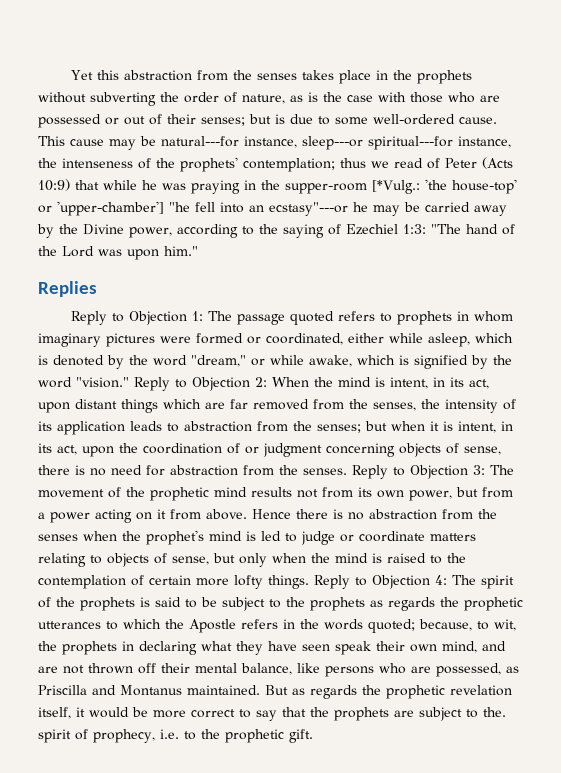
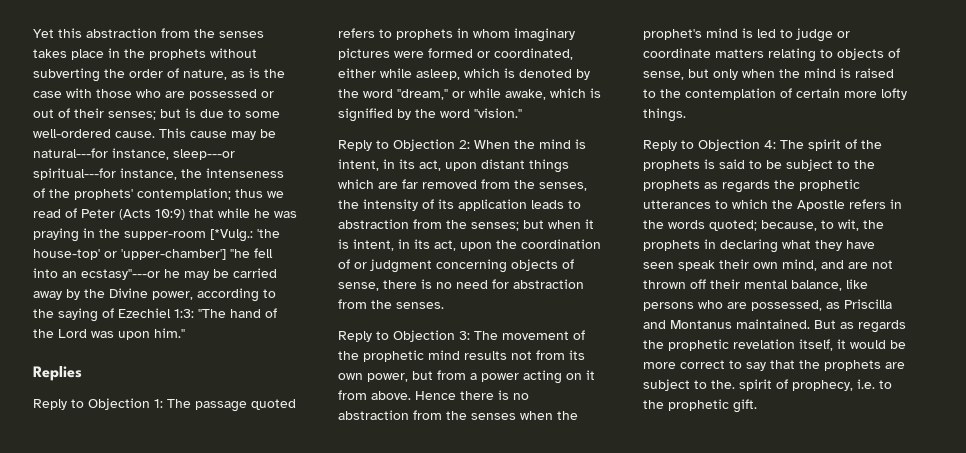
(129, 382) none -> (522, 113) //
(347, 471) none -> (444, 305) //
(309, 582) none -> (686, 115) //

